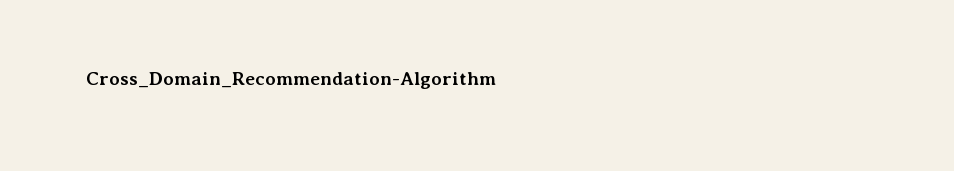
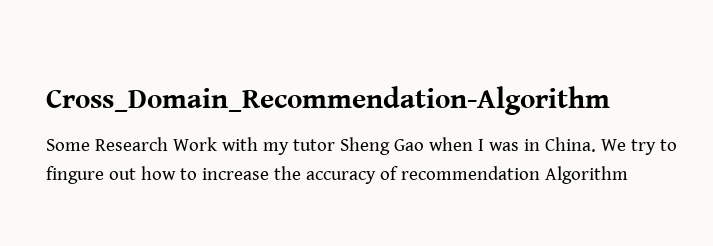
(496, 80) none -> [46,137,677,155] [46,166,628,184] // Some Research Work with my tutor Sheng Gao when I was in China. We try to fingure out how to increase the accuracy of recommendation Algorithm

